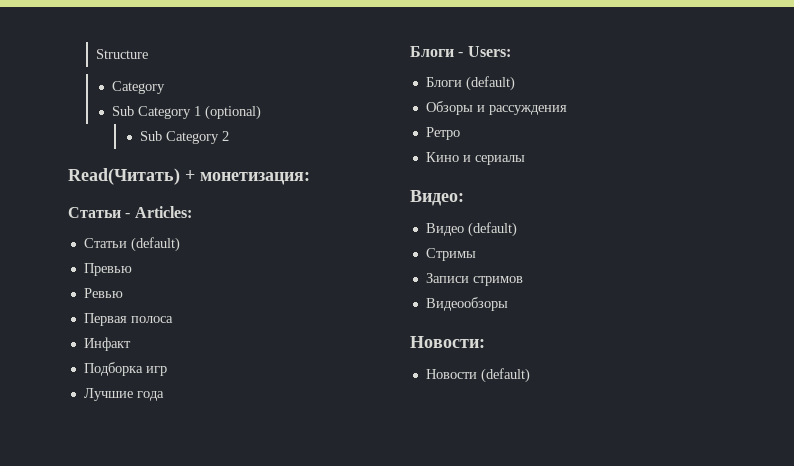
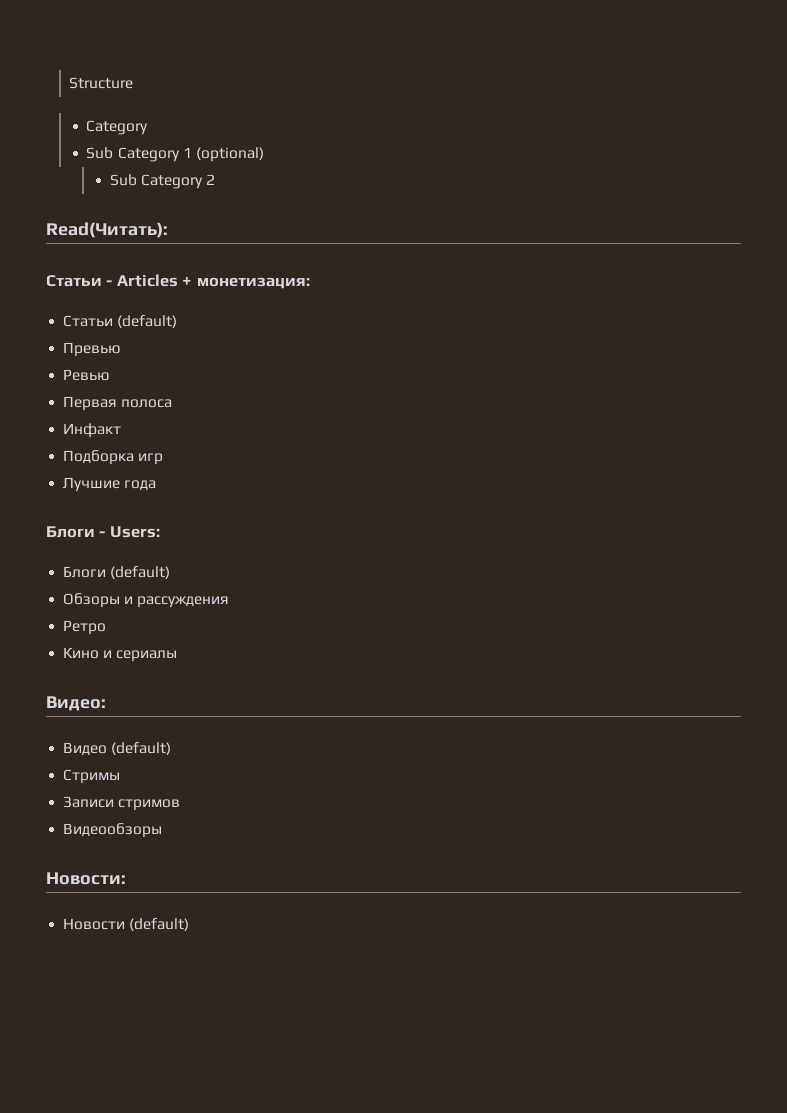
[68,168,310,185] Read(Читать) + монетизация: -> [46,222,168,238] Read(Читать):
[134,206,192,218] Articles: -> [116,274,310,289] Articles + монетизация:

